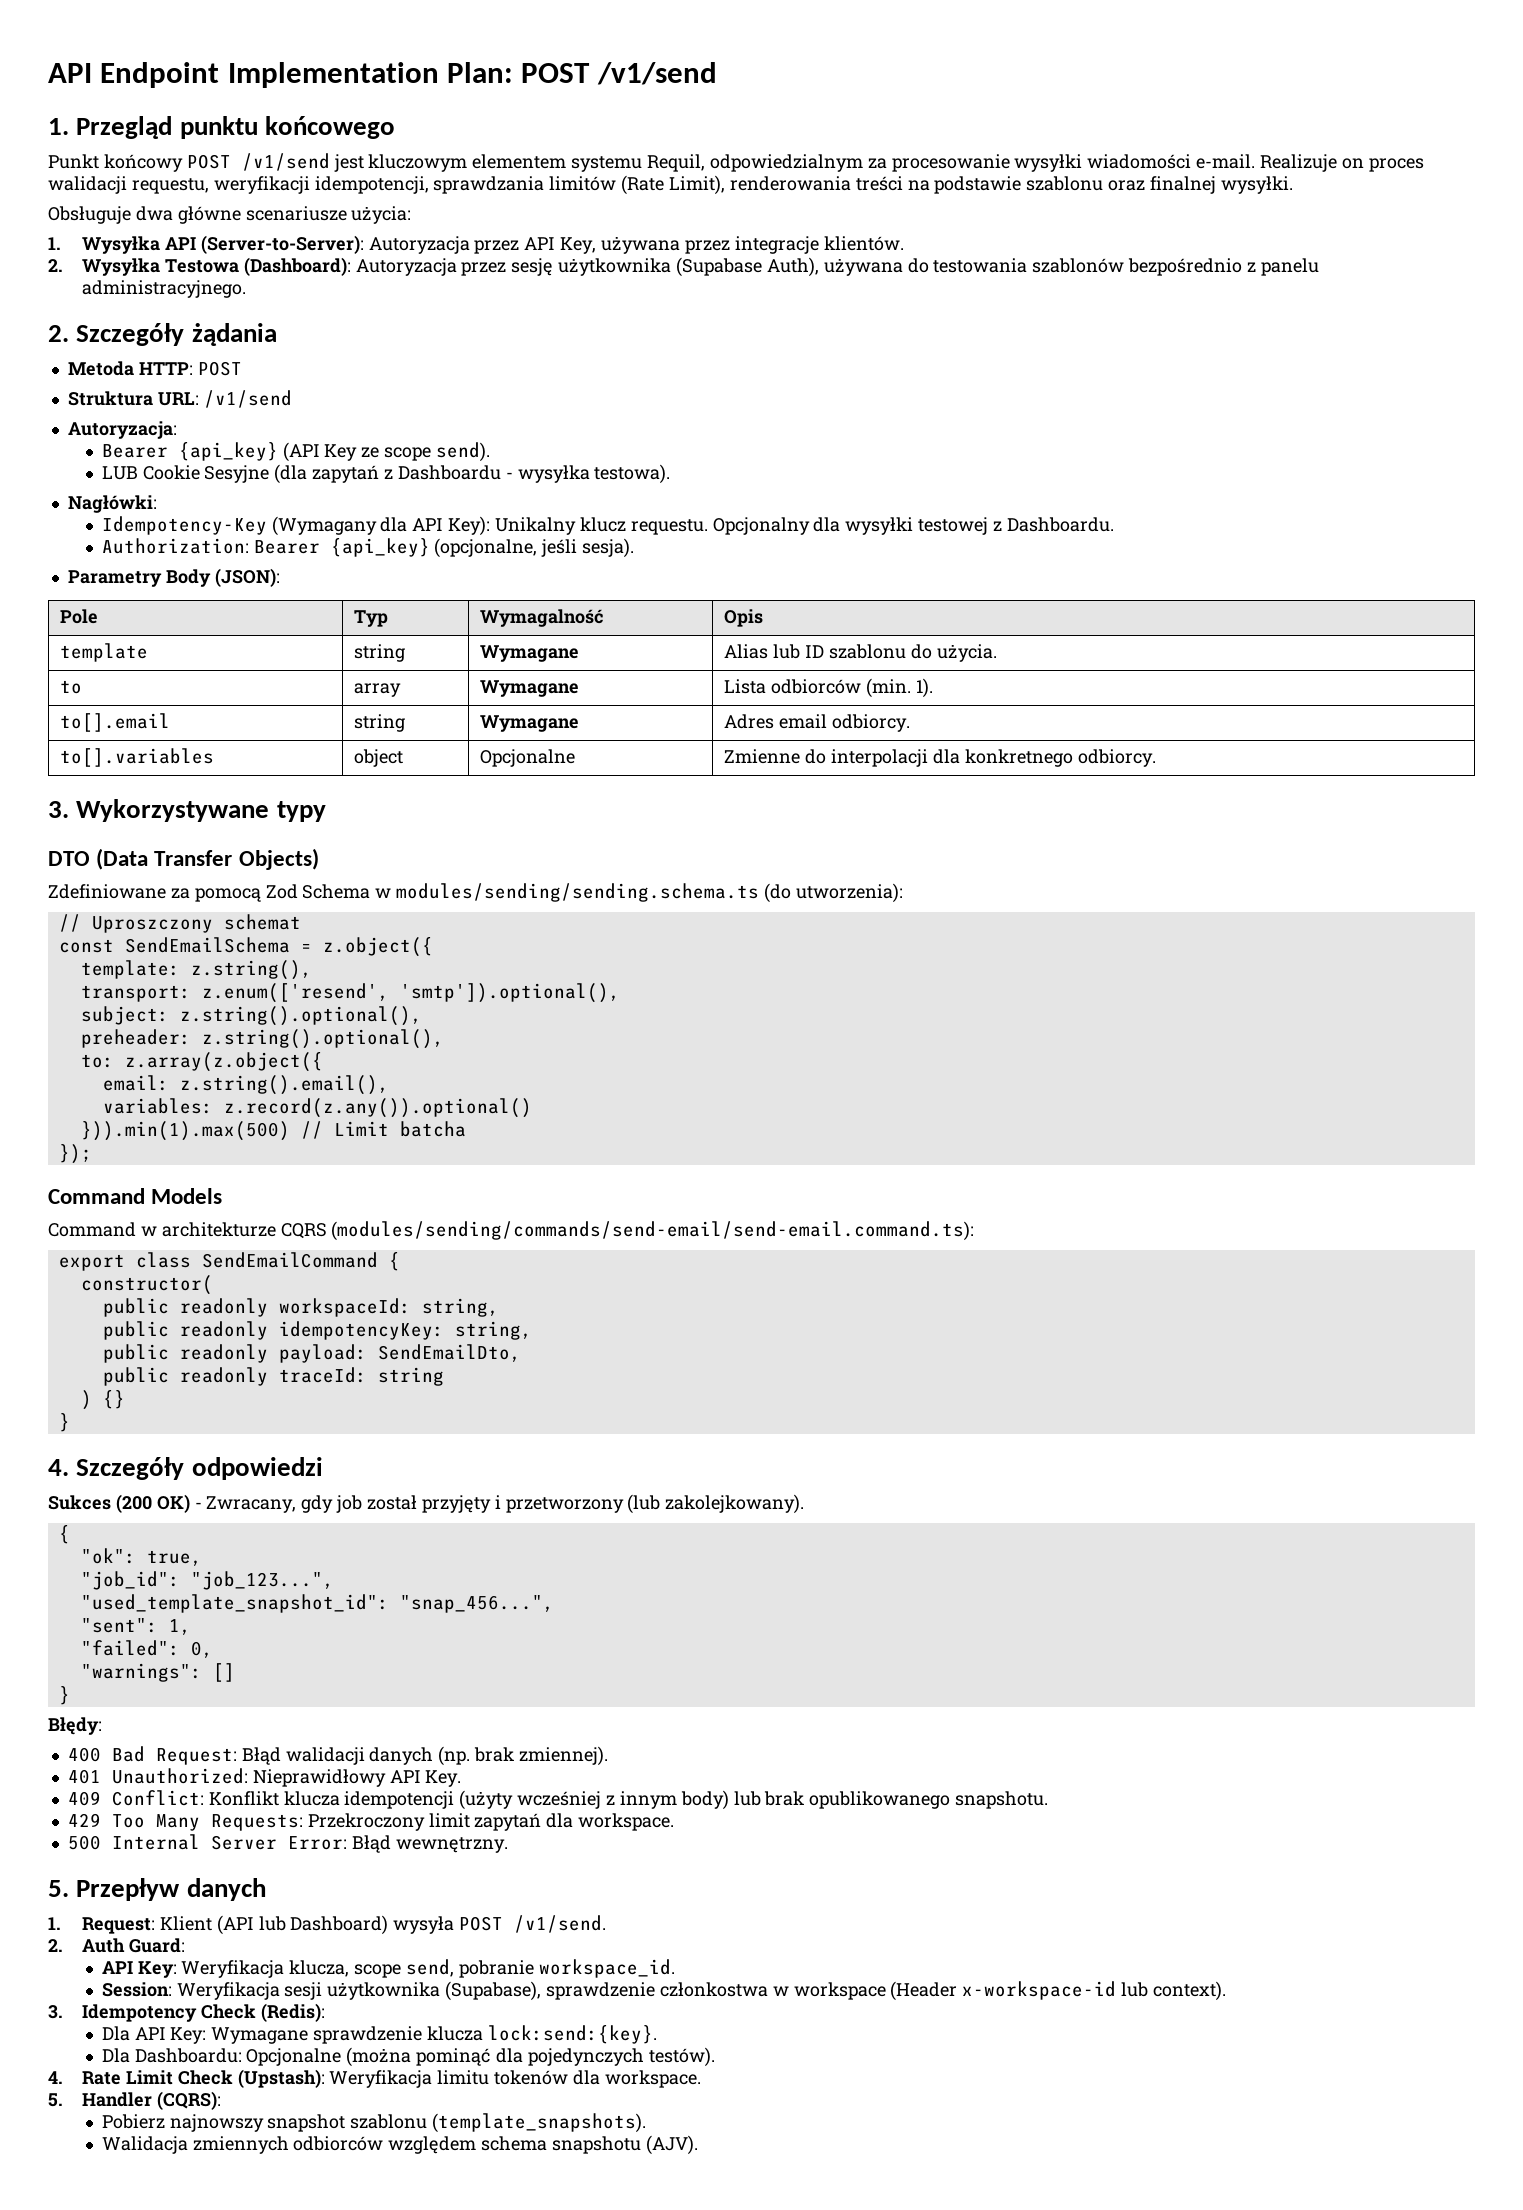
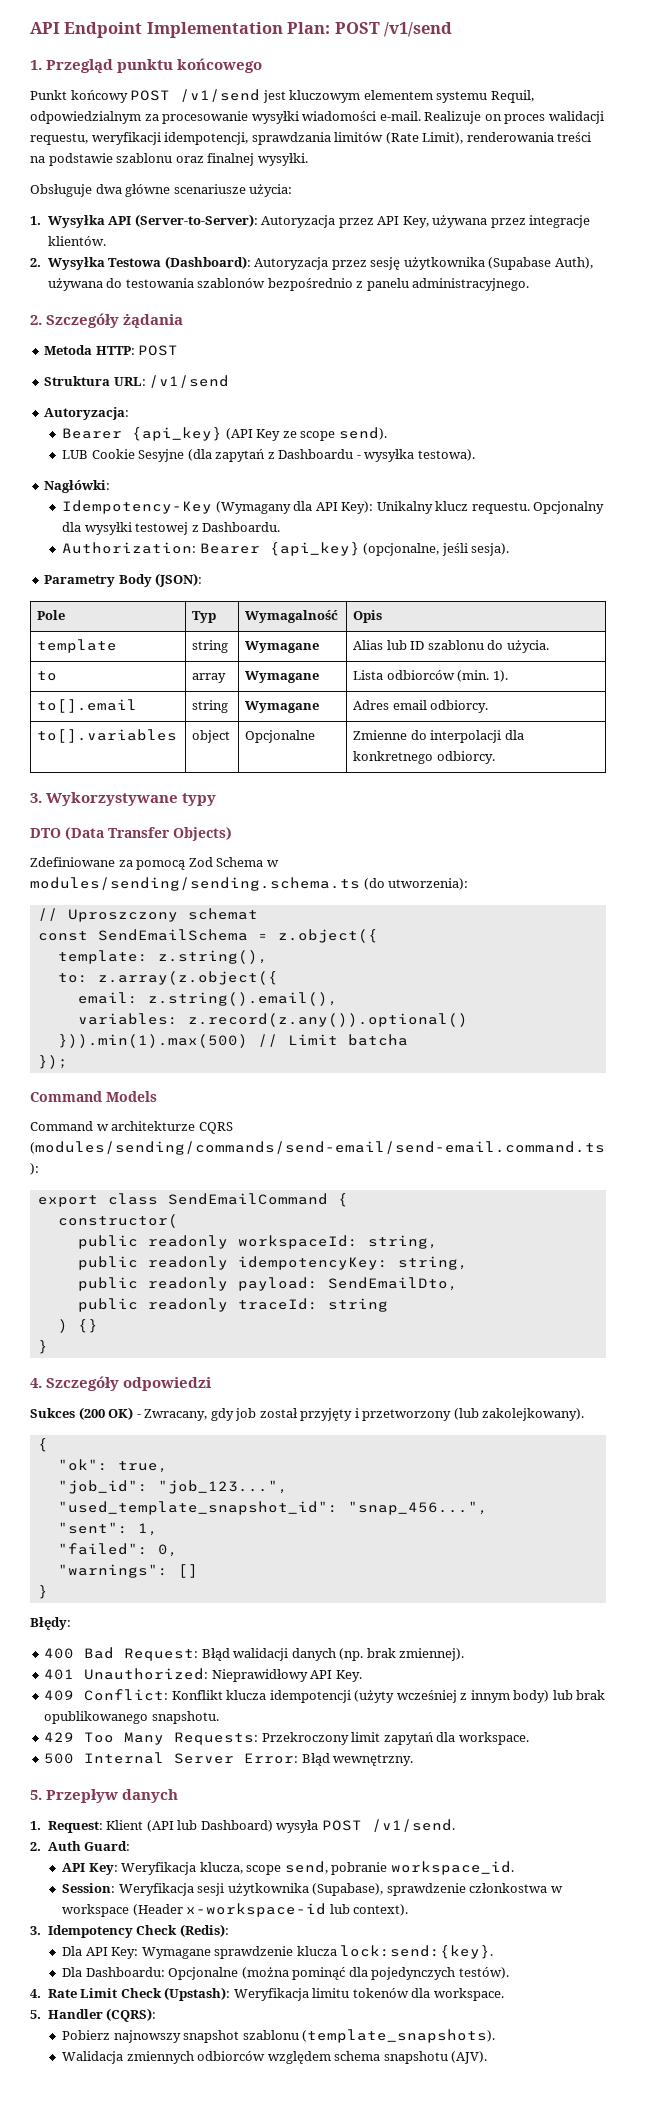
[80,983,620,1003] [80,1006,422,1026] [80,1029,444,1049] // transport: z.enum(['resend', 'smtp']).optional(), // subject: z.string().optional(), // preheader: z.string().optional(), -> (268, 957) none

